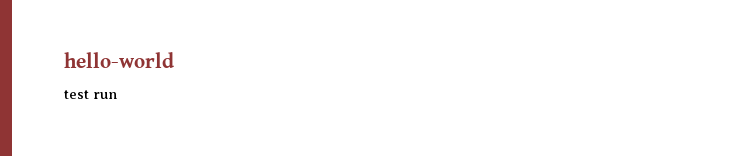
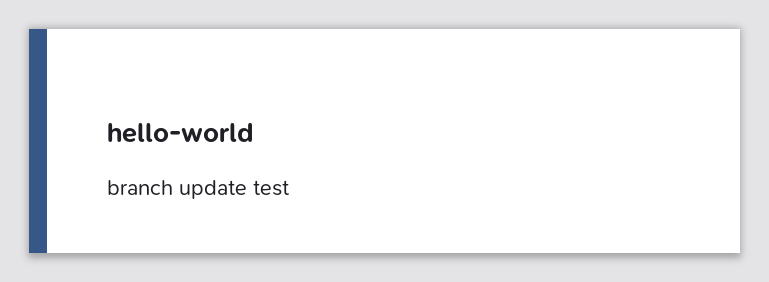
[64,90,117,99] test run -> [107,180,289,199] branch update test

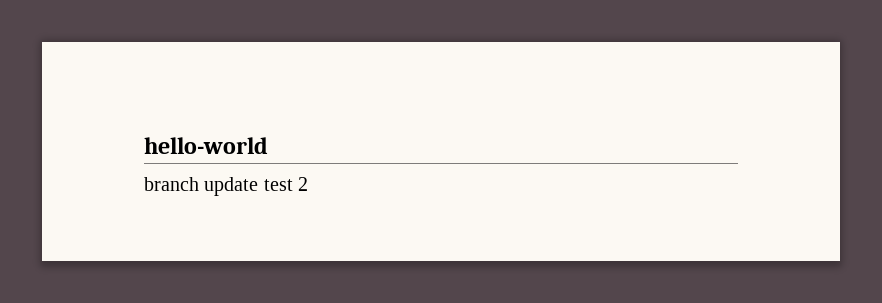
(289, 188) none -> [298,177,309,191] 2

